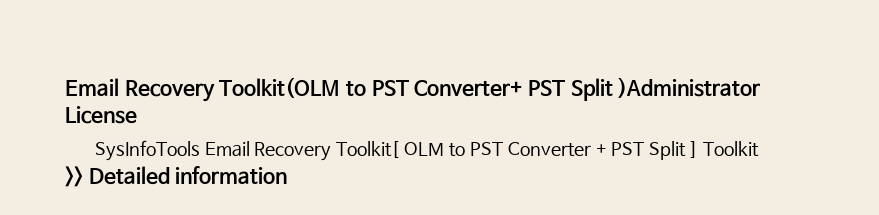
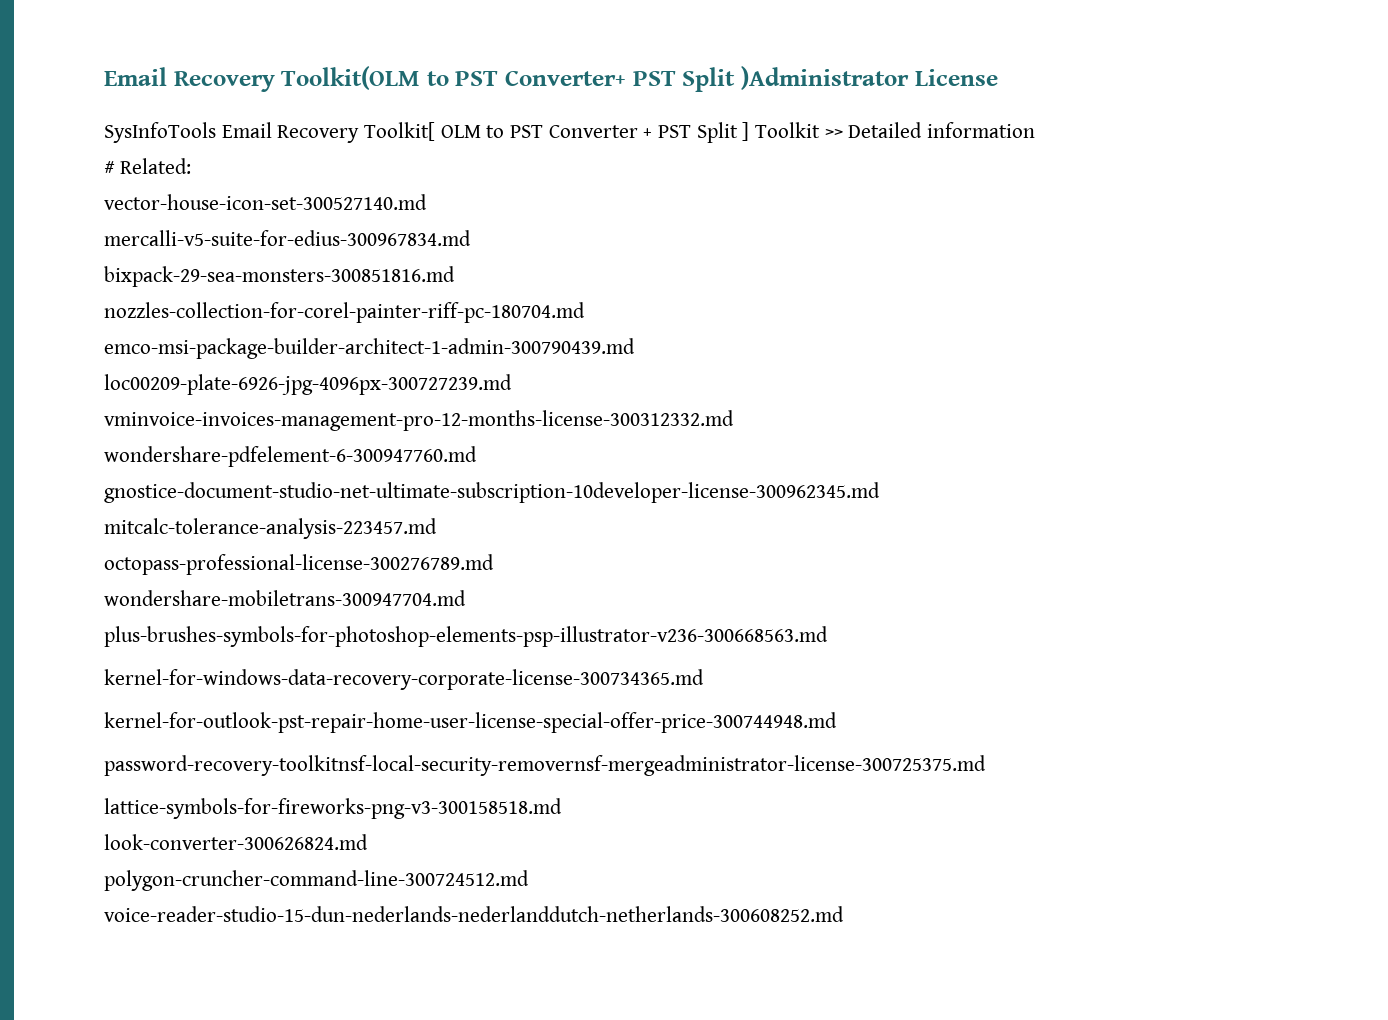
(759, 149) // -> (821, 130) none
(288, 175) none -> [104,158,191,174] [104,194,427,210] [104,230,471,246] [104,266,455,287] [104,302,585,323] [104,338,635,359] [104,374,512,395] [104,410,734,431] [104,446,477,467] [104,482,880,503] [104,518,437,539] [104,554,494,575] [104,590,466,606] [104,626,828,647] [104,669,704,690] [104,712,837,733] [104,755,986,776] [104,798,562,819] [104,834,368,850] [104,870,529,891] [104,906,844,922] // # Related: // vector-house-icon-set-300527140.md // mercalli-v5-suite-for-edius-300967834.md // bixpack-29-sea-monsters-300851816.md // nozzles-collection-for-corel-painter-riff-pc-180704.md // emco-msi-package-builder-architect-1-admin-300790439.md // loc00209-plate-6926-jpg-4096px-300727239.md // vminvoice-invoices-management-pro-12-months-license-300312332.md // wondershare-pdfelement-6-300947760.md // gnostice-document-studio-net-ultimate-subscription-10developer-license-300962345.md // mitcalc-tolerance-analysis-223457.md // octopass-professional-license-300276789.md // wondershare-mobiletrans-300947704.md // plus-brushes-symbols-for-photoshop-elements-psp-illustrator-v236-300668563.md // kernel-for-windows-data-recovery-corporate-license-300734365.md // kernel-for-outlook-pst-repair-home-user-license-special-offer-price-300744948.md // password-recovery-toolkitnsf-local-security-removernsf-mergeadministrator-license-300725375.md // lattice-symbols-for-fireworks-png-v3-300158518.md // look-converter-300626824.md // polygon-cruncher-command-line-300724512.md // voice-reader-studio-15-dun-nederlands-nederlanddutch-netherlands-300608252.md

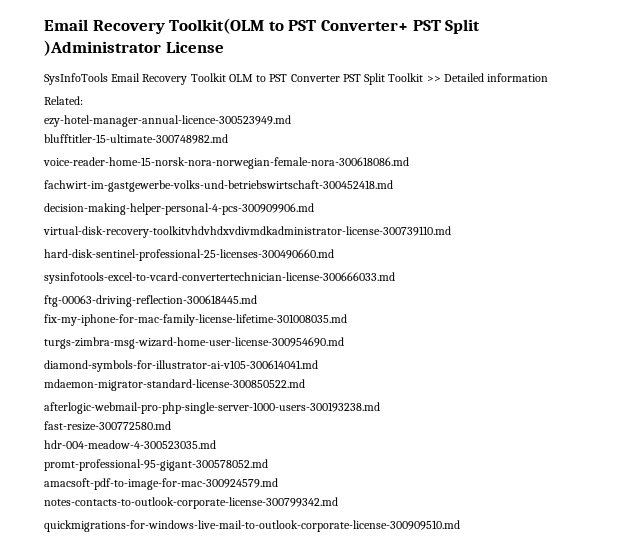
[364,122,436,141] Toolkit[ -> [190,73,226,82] Toolkit
[643,122,750,143] + PST Split ] -> [342,73,386,85] PST Split
[104,161,115,174] # -> (549, 77) none
[104,194,427,210] [104,230,471,246] [104,266,455,287] [104,302,585,323] [104,338,635,359] [104,374,512,395] [104,410,734,431] [104,446,477,467] [104,482,880,503] [104,518,437,539] [104,554,494,575] [104,590,466,606] [104,626,828,647] [104,669,704,690] [104,712,837,733] [104,755,986,776] [104,798,562,819] [104,834,368,850] [104,870,529,891] [104,906,844,922] vector-house-icon-set-300527140.md // mercalli-v5-suite-for-edius-300967834.md // bixpack-29-sea-monsters-300851816.md // nozzles-collection-for-corel-painter-riff-pc-180704.md // emco-msi-package-builder-architect-1-admin-300790439.md // loc00209-plate-6926-jpg-4096px-300727239.md // vminvoice-invoices-management-pro-12-months-license-300312332.md // wondershare-pdfelement-6-300947760.md // gnostice-document-studio-net-ultimate-subscription-10developer-license-300962345.md // mitcalc-tolerance-analysis-223457.md // octopass-professional-license-300276789.md // wondershare-mobiletrans-300947704.md // plus-brushes-symbols-for-photoshop-elements-psp-illustrator-v236-300668563.md // kernel-for-windows-data-recovery-corporate-license-300734365.md // kernel-for-outlook-pst-repair-home-user-license-special-offer-price-300744948.md // password-recovery-toolkitnsf-local-security-removernsf-mergeadministrator-license-300725375.md // lattice-symbols-for-fireworks-png-v3-300158518.md // look-converter-300626824.md // polygon-cruncher-command-line-300724512.md // voice-reader-studio-15-dun-nederlands-nederlanddutch-netherlands-300608252.md -> [44,115,291,127] [44,134,228,144] [43,157,409,169] [44,180,393,192] [44,203,314,215] [43,226,451,238] [44,249,334,261] [44,272,395,284] [44,295,257,307] [44,314,347,326] [44,337,344,349] [44,360,318,372] [44,379,305,391] [44,402,380,414] [44,421,171,431] [44,440,216,449] [44,459,268,471] [44,478,278,490] [44,497,338,509] [44,520,460,532] ezy-hotel-manager-annual-licence-300523949.md // blufftitler-15-ultimate-300748982.md // voice-reader-home-15-norsk-nora-norwegian-female-nora-300618086.md // fachwirt-im-gastgewerbe-volks-und-betriebswirtschaft-300452418.md // decision-making-helper-personal-4-pcs-300909906.md // virtual-disk-recovery-toolkitvhdvhdxvdivmdkadministrator-license-300739110.md // hard-disk-sentinel-professional-25-licenses-300490660.md // sysinfotools-excel-to-vcard-convertertechnician-license-300666033.md // ftg-00063-driving-reflection-300618445.md // fix-my-iphone-for-mac-family-license-lifetime-301008035.md // turgs-zimbra-msg-wizard-home-user-license-300954690.md // diamond-symbols-for-illustrator-ai-v105-300614041.md // mdaemon-migrator-standard-license-300850522.md // afterlogic-webmail-pro-php-single-server-1000-users-300193238.md // fast-resize-300772580.md // hdr-004-meadow-4-300523035.md // promt-professional-95-gigant-300578052.md // amacsoft-pdf-to-image-for-mac-300924579.md // notes-contacts-to-outlook-corporate-license-300799342.md // quickmigrations-for-windows-live-mail-to-outlook-corporate-license-300909510.md

